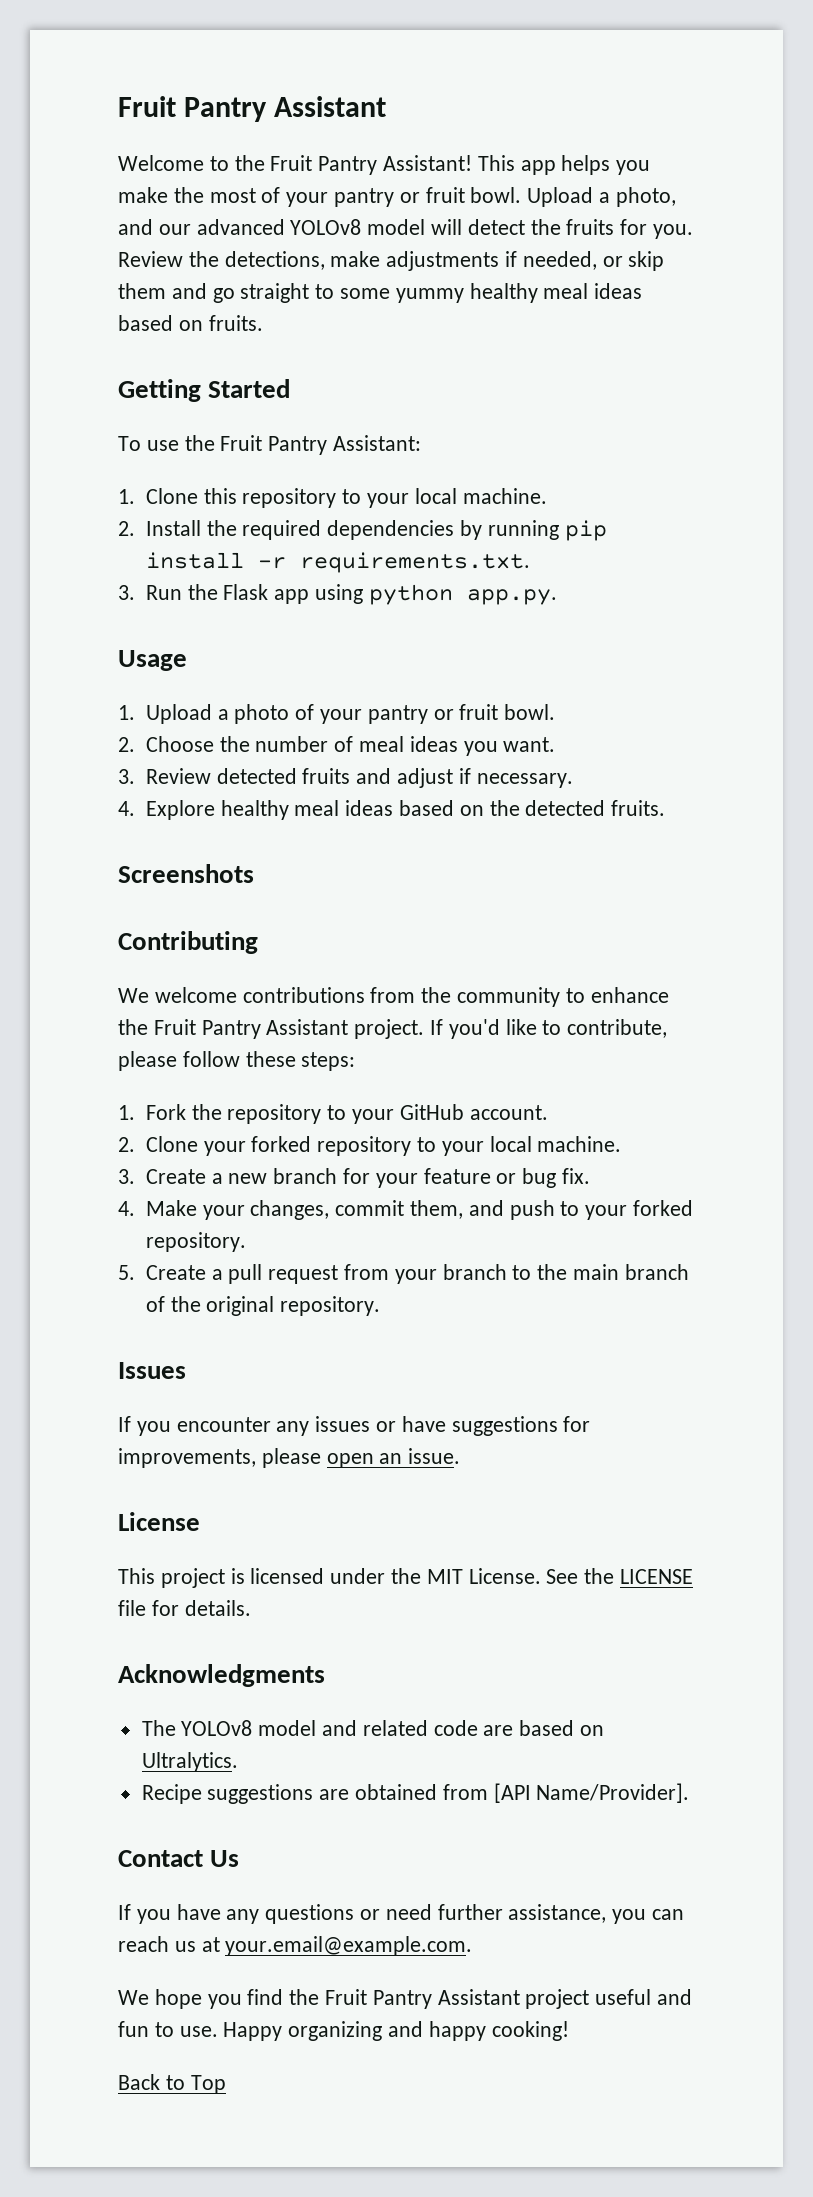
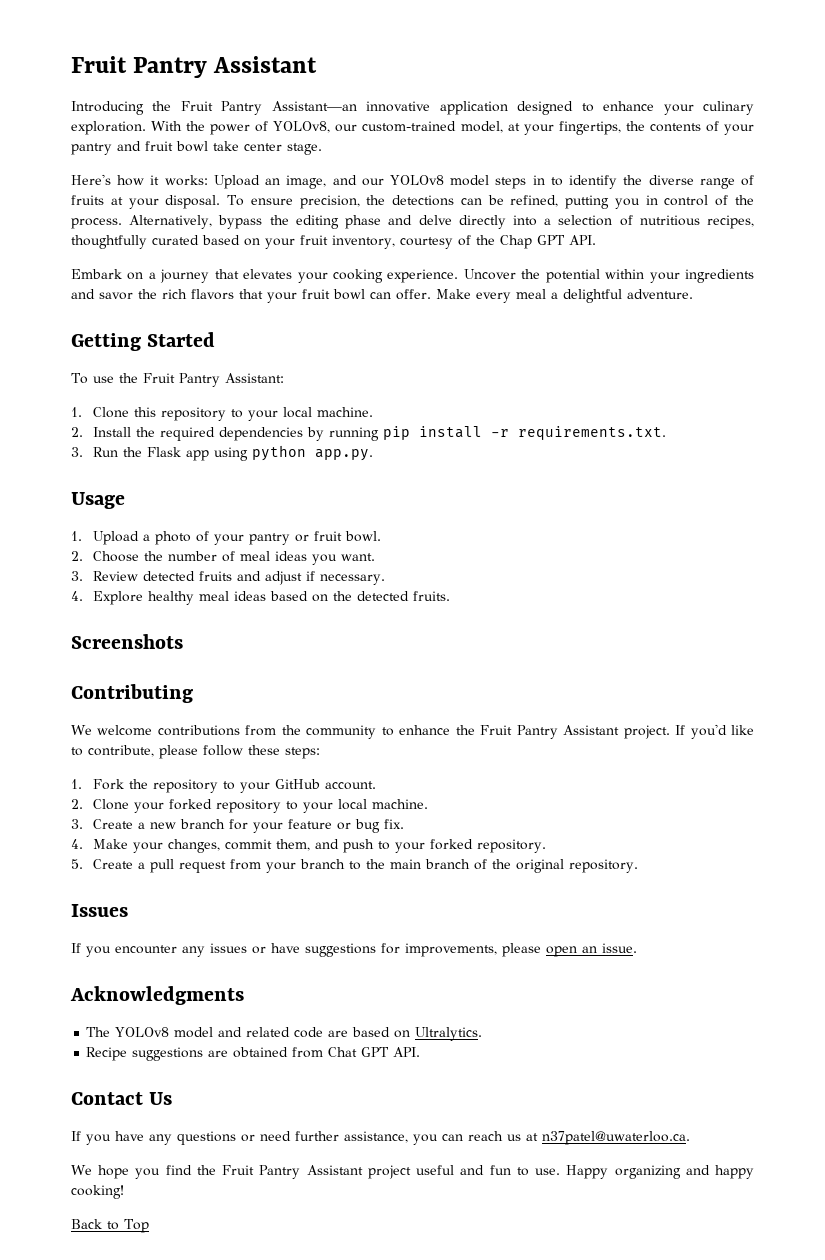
[118,155,651,175] [118,187,676,207] Welcome to the Fruit Pantry Assistant! This app helps you make the most of your pantry or fruit bowl. Upload a photo, -> [71,101,754,115] [71,121,754,135] [71,141,322,155] [71,174,327,189] Introducing the Fruit Pantry Assistant—an innovative application designed to enhance your culinary exploration. With the power of YOLOv8, our custom-trained model, at your fingertips, the contents of your pantry and fruit bowl take center stage. // Here's how it works: Upload an image,
[196,219,694,239] [118,251,665,271] [118,283,643,303] [118,315,263,331] advanced YOLOv8 model will detect the fruits for you. Review the detections, make adjustments if needed, or skip them and go straight to some yummy healthy meal ideas based on fruits. -> [390,175,755,189] [71,195,754,209] [71,215,755,229] [71,235,596,249] [71,269,755,283] [71,289,693,303] YOLOv8 model steps in to identify the diverse range of fruits at your disposal. To ensure precision, the detections can be refined, putting you in control of the process. Alternatively, bypass the editing phase and delve directly into a selection of nutritious recipes, thoughtfully curated based on your fruit inventory, courtesy of the Chap GPT API. // Embark on a journey that elevates your cooking experience. Uncover the potential within your ingredients and savor the rich flavors that your fruit bowl can offer. Make every meal a delightful adventure.
[118,1512,200,1531] [118,1568,694,1588] [118,1600,251,1616] // License // This project is licensed under the MIT License. See the LICENSE file for details. -> (637, 948) none
[493,1783,690,1803] [API Name/Provider]. -> [328,1047,421,1057] Chat GPT API.
[225,1936,473,1956] your.email@example.com. -> [542,1131,690,1145] n37patel@uwaterloo.ca.

